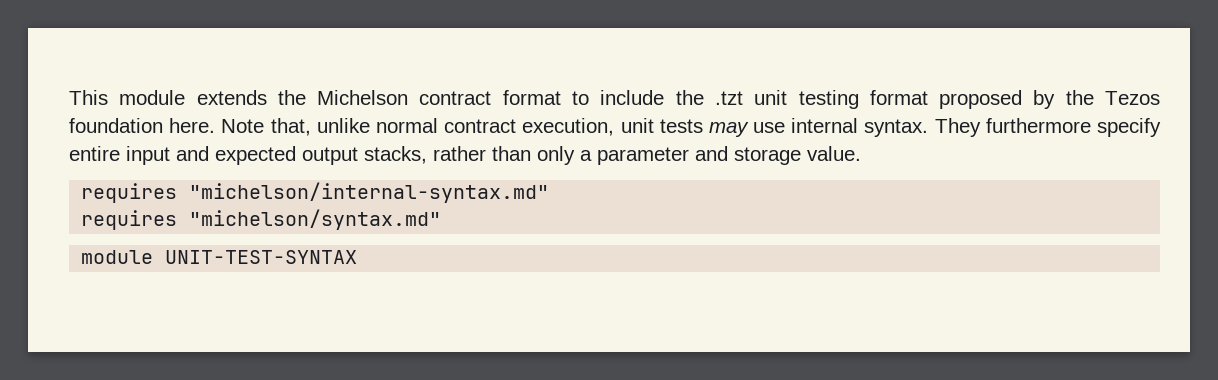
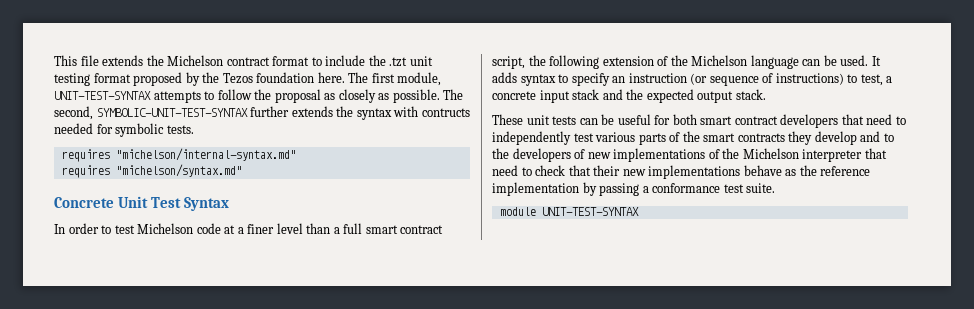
[119,90,186,105] module -> [80,55,99,66] file
[221,118,1161,137] [69,146,861,165] [81,182,550,203] [81,209,442,230] Note that, unlike normal contract execution, unit tests may use internal syntax. They furthermore specify entire input and expected output stacks, rather than only a parameter and storage value. // requires "michelson/internal-syntax.md" // requires "michelson/syntax.md" -> [348,72,442,86] [54,89,464,103] [54,106,470,120] [54,123,194,137] [61,148,296,162] [61,164,242,178] [54,196,230,211] [54,223,444,234] [492,55,881,69] [492,72,893,86] [492,89,766,103] [492,114,906,128] [492,131,894,145] [492,148,887,162] [492,165,871,179] [492,182,776,196] The first module, UNIT-TEST-SYNTAX attempts to follow the proposal as closely as possible. The second, SYMBOLIC-UNIT-TEST-SYNTAX further extends the syntax with contructs needed for symbolic tests. // requires "michelson/internal-syntax.md" // requires "michelson/syntax.md" // Concrete Unit Test Syntax // In order to test Michelson code at a finer level than a full smart contract script, the following extension of the Michelson language can be used. It adds syntax to specify an instruction (or sequence of instructions) to test, a concrete input stack and the expected output stack. // These unit tests can be useful for both smart contract developers that need to independently test various parts of the smart contracts they develop and to the developers of new implementations of the Michelson interpreter that need to check that their new implementations behave as the reference implementation by passing a conformance test suite.

